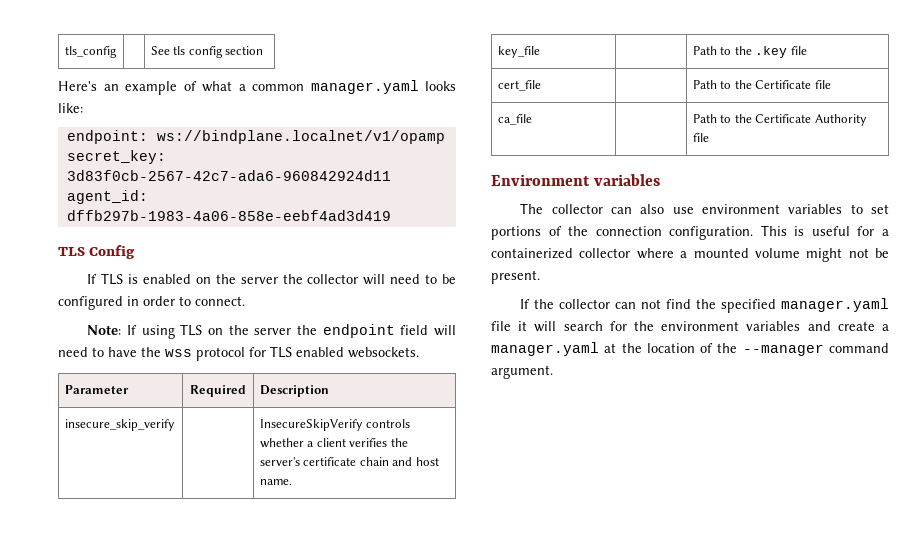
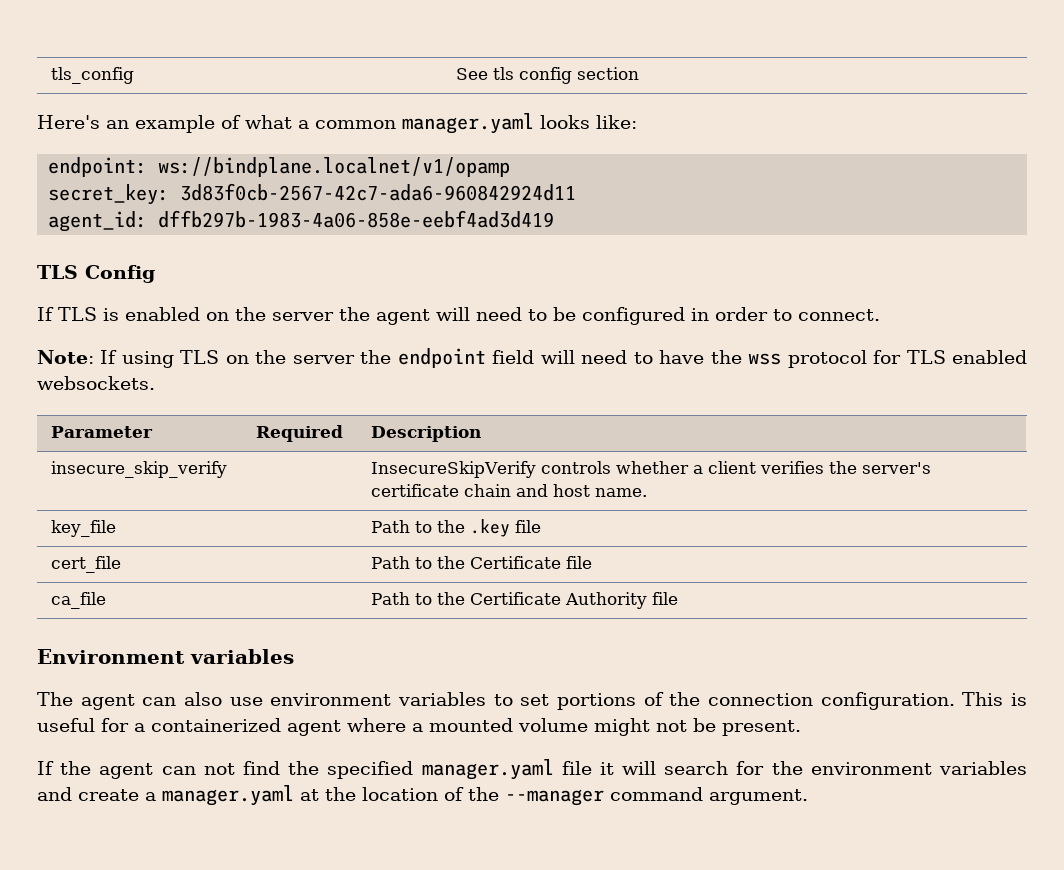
[307,274,359,284] collector -> [376,309,430,325] agent
[551,204,603,214] collector -> [80,694,135,710] agent
[579,248,631,258] collector -> [287,720,341,736] agent
[559,299,611,309] collector -> [99,763,154,779] agent

